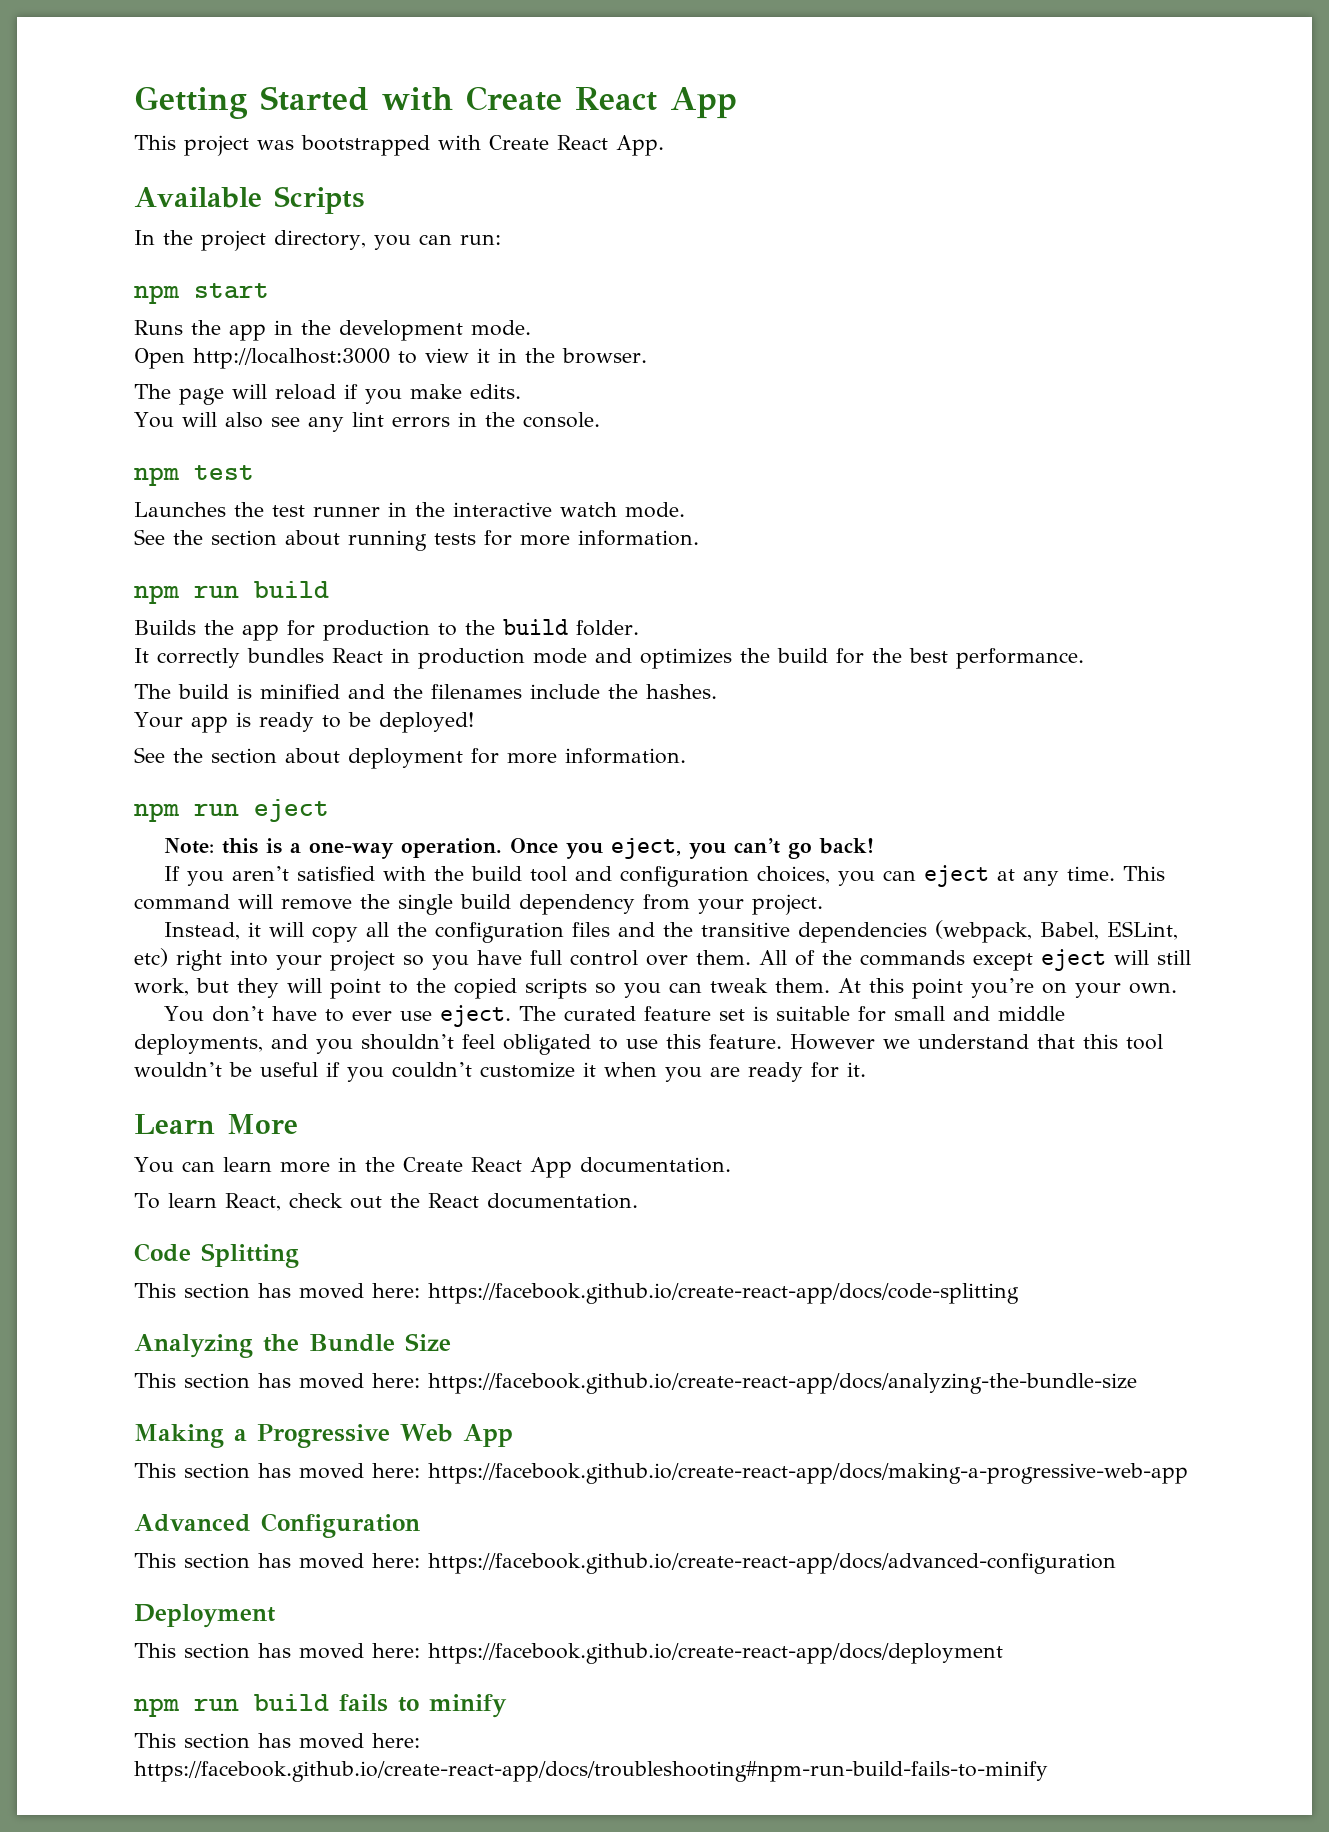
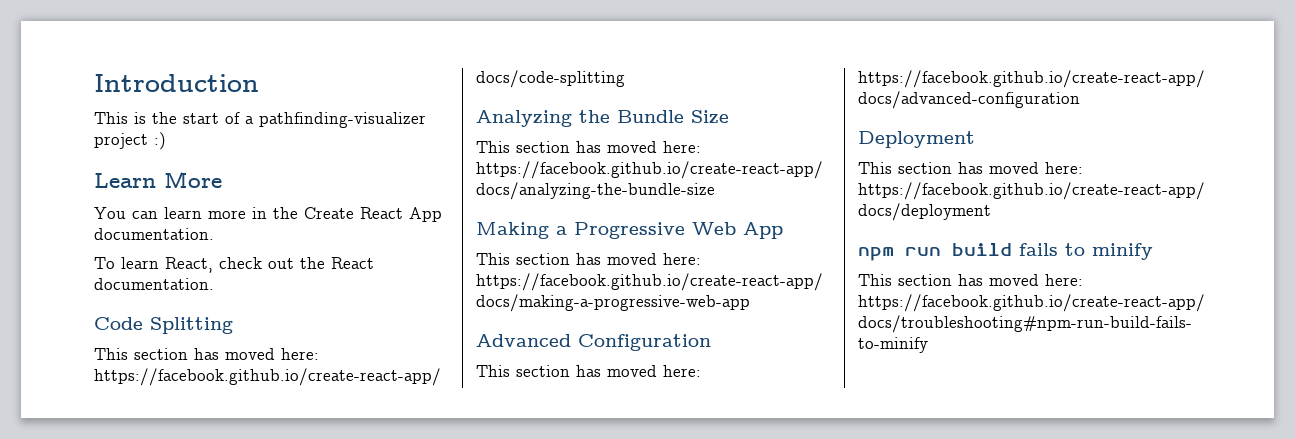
[134,86,737,119] [134,135,664,156] [134,186,364,214] [134,230,501,251] [134,283,269,304] [134,320,531,341] [134,348,647,369] [134,384,521,405] [134,412,600,432] [134,465,254,486] [134,502,685,518] [134,529,699,551] [134,581,329,604] [134,619,639,641] [134,648,1084,669] [134,684,717,699] [134,712,474,733] [134,747,686,769] [134,799,329,822] [164,838,875,859] [164,865,1166,887] [134,894,823,915] [164,920,1179,943] [134,948,1191,971] [134,978,1177,999] [164,1005,1066,1027] [134,1034,1163,1055] [134,1062,866,1082] Getting Started with Create React App // This project was bootstrapped with Create React App. // Available Scripts // In the project directory, you can run: // npm start // Runs the app in the development mode. // Open http://localhost:3000 to view it in the browser. // The page will reload if you make edits. // You will also see any lint errors in the console. // npm test // Launches the test runner in the interactive watch mode. // See the section about running tests for more information. // npm run build // Builds the app for production to the build folder. // It correctly bundles React in production mode and optimizes the build for the best performance. // The build is minified and the filenames include the hashes. // Your app is ready to be deployed! // See the section about deployment for more information. // npm run eject // Note: this is a one-way operation. Once you eject, you can’t go back! // If you aren’t satisfied with the build tool and configuration choices, you can eject at any time. This command will remove the single build dependency from your project. // Instead, it will copy all the configuration files and the transitive dependencies (webpack, Babel, ESLint, etc) right into your project so you have full control over them. All of the commands except eject will still work, but they will point to the copied scripts so you can tweak them. At this point you’re on your own. // You don’t have to ever use eject. The curated feature set is suitable for small and middle deployments, and you shouldn’t feel obligated to use this feature. However we understand that this tool wouldn’t be useful if you couldn’t customize it when you are ready for it. -> [94,74,259,92] [94,112,426,128] [94,132,166,150] Introduction // This is the start of a pathfinding-visualizer project :)

